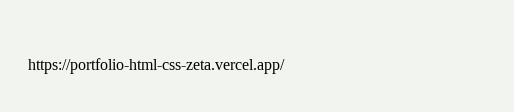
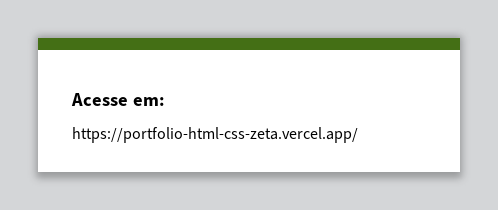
(28, 66) none -> [71,93,165,106] Acesse em: //

